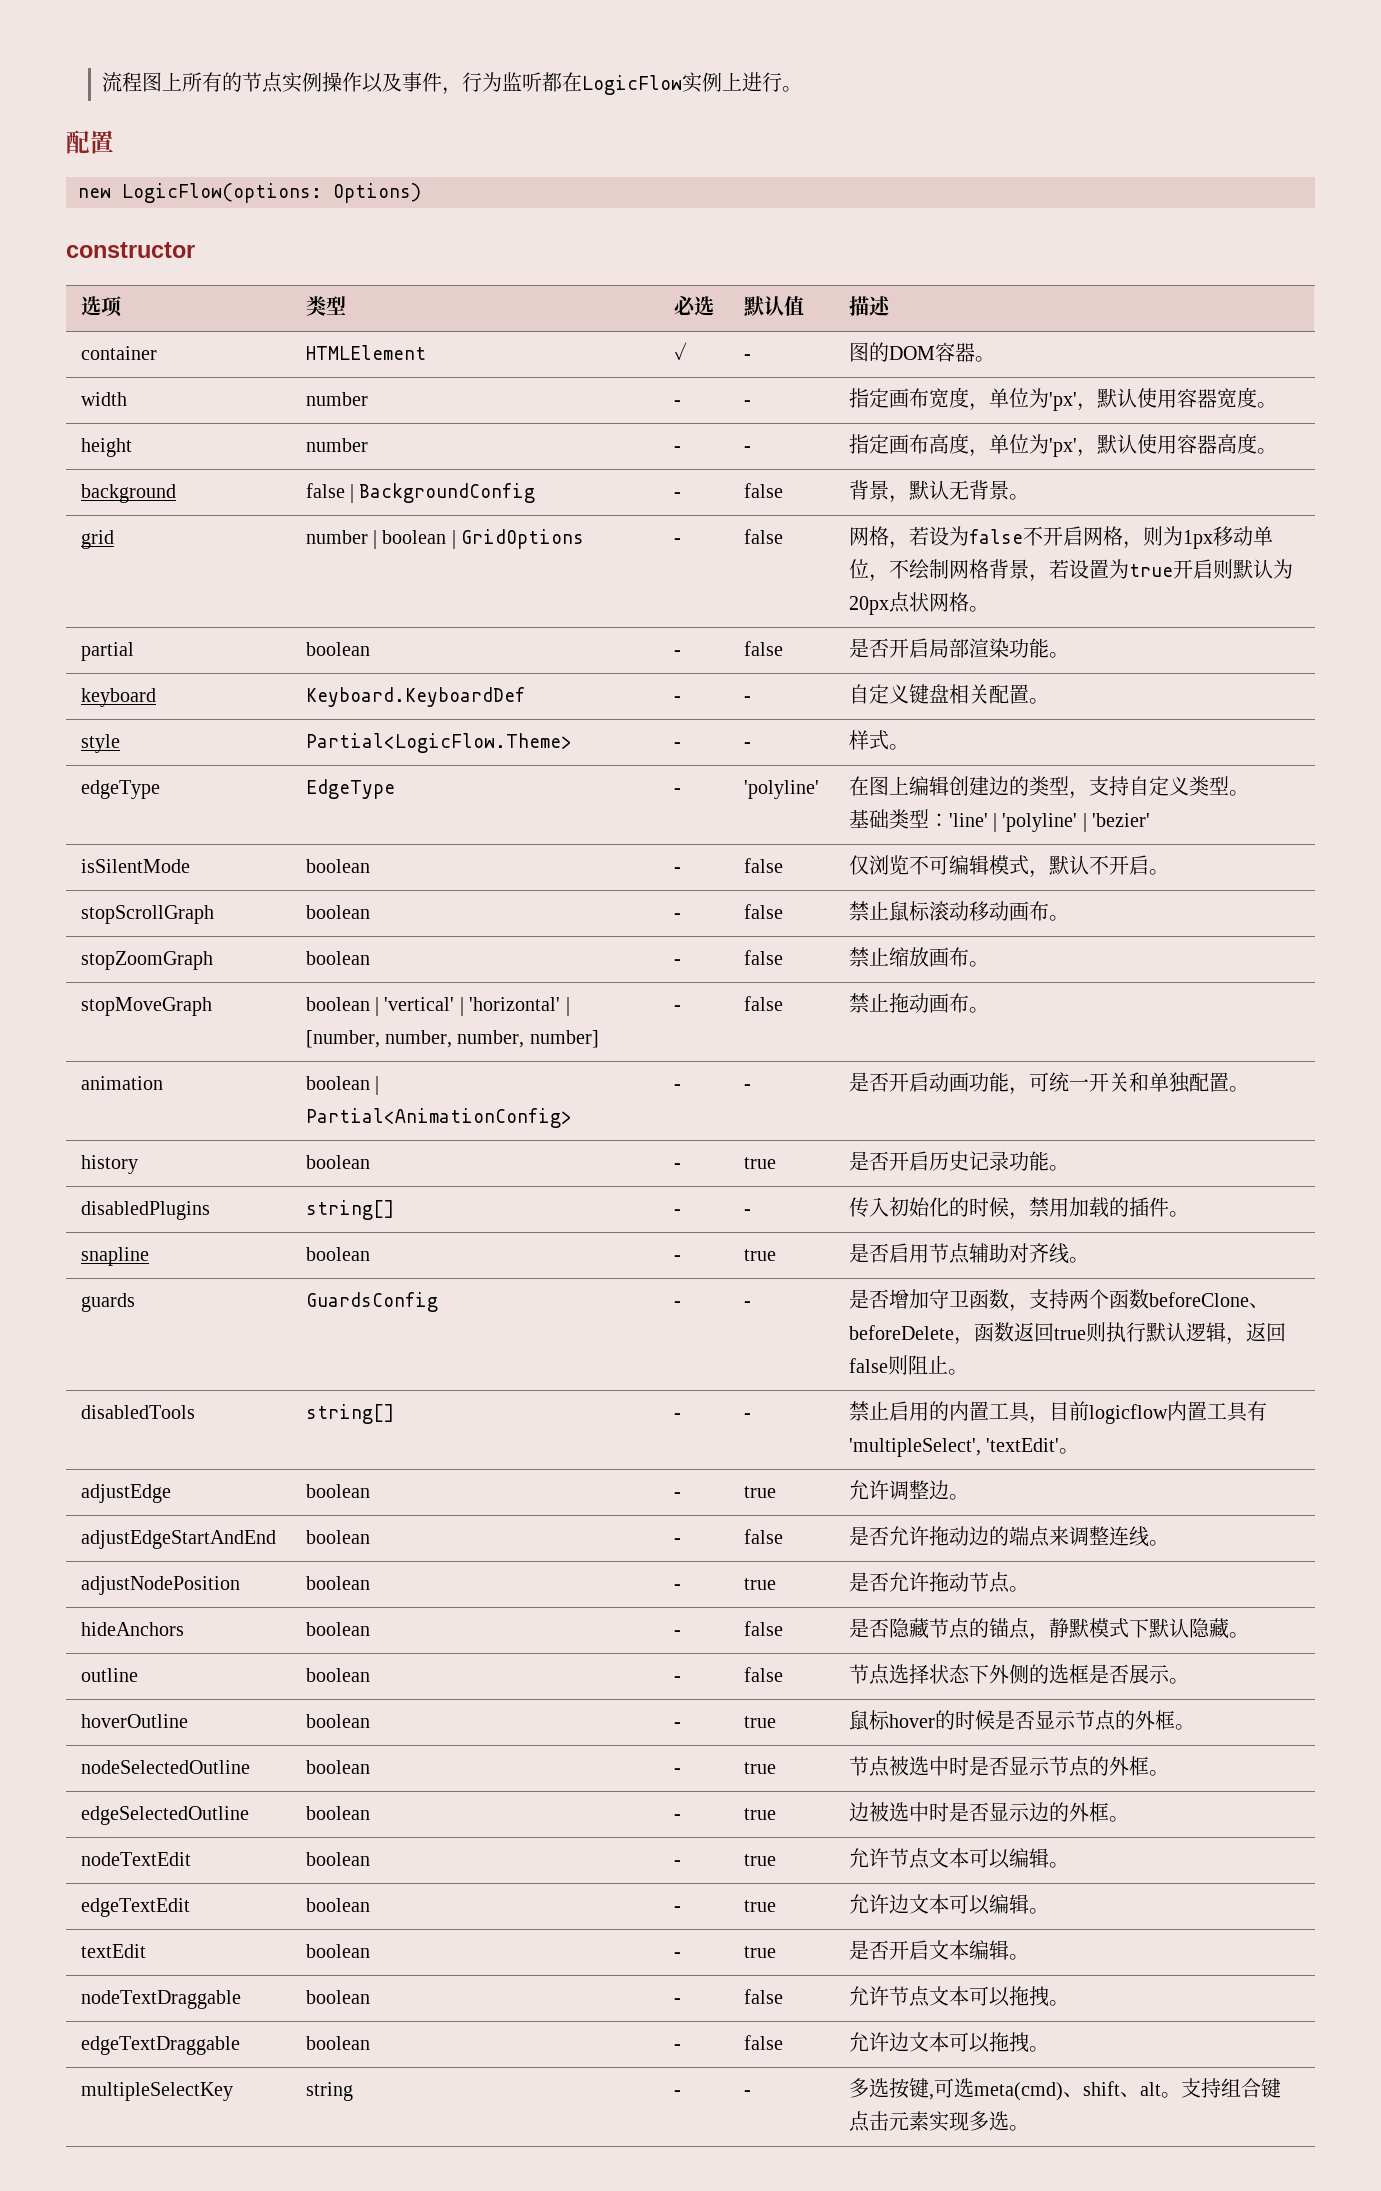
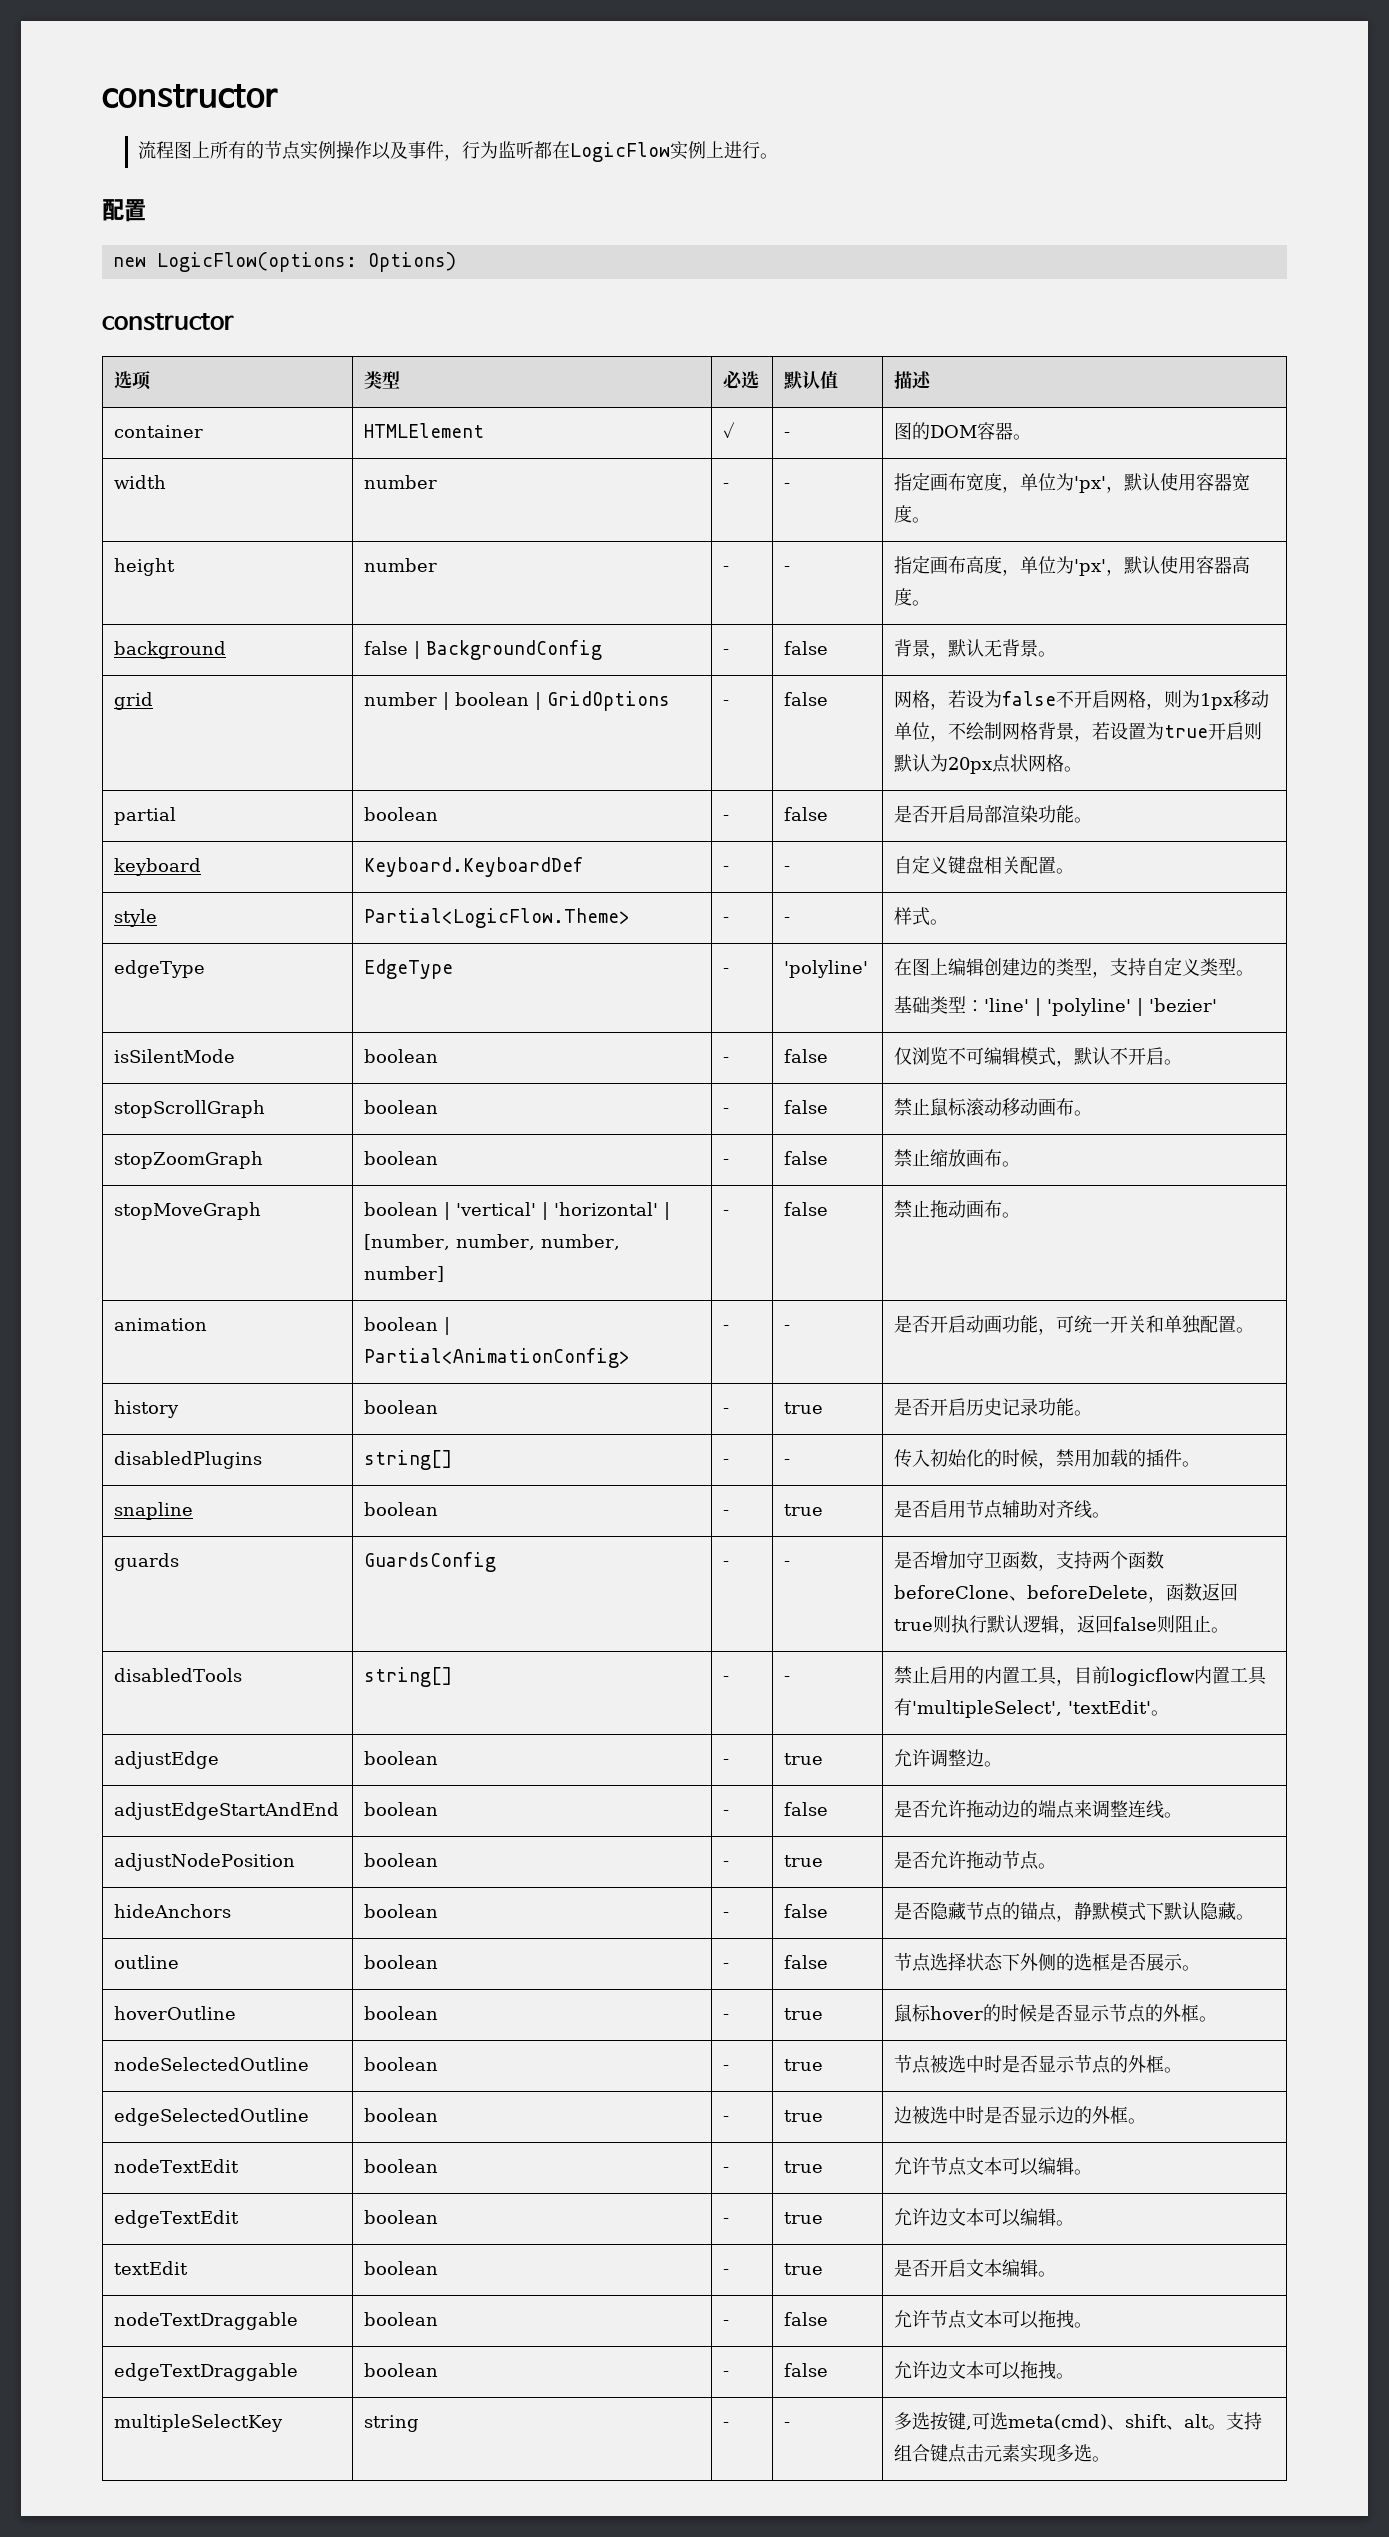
(101, 82) none -> [102,84,278,109] constructor //

